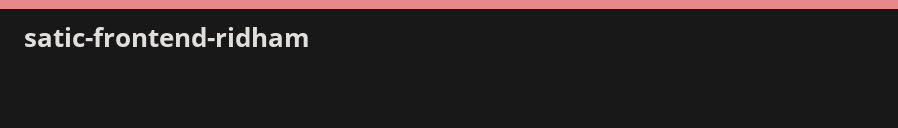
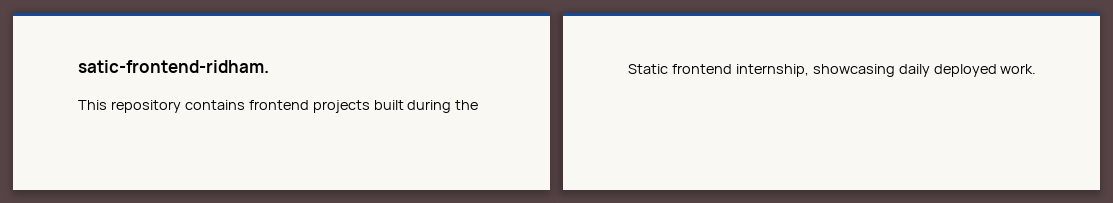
[24,27,310,47] satic-frontend-ridham -> [78,60,269,73] [78,100,479,113] [628,64,1037,77] satic-frontend-ridham. // This repository contains frontend projects built during the Static frontend internship, showcasing daily deployed work.

